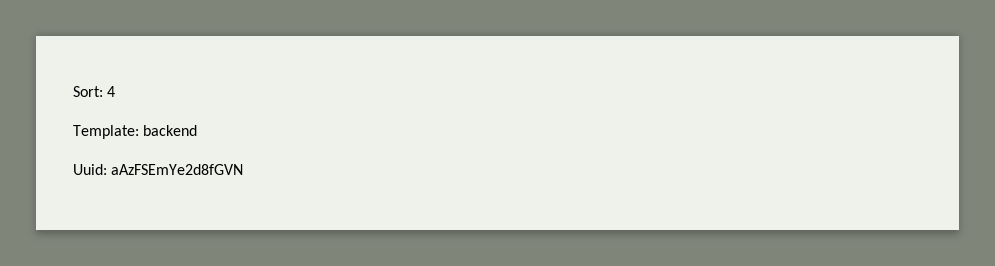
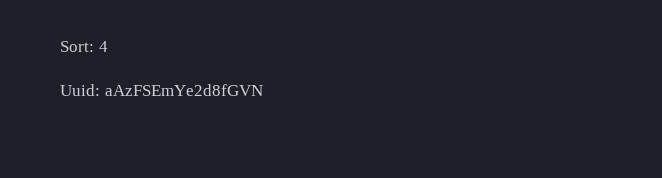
[73,125,198,139] // Template: backend -> (108, 46) none

